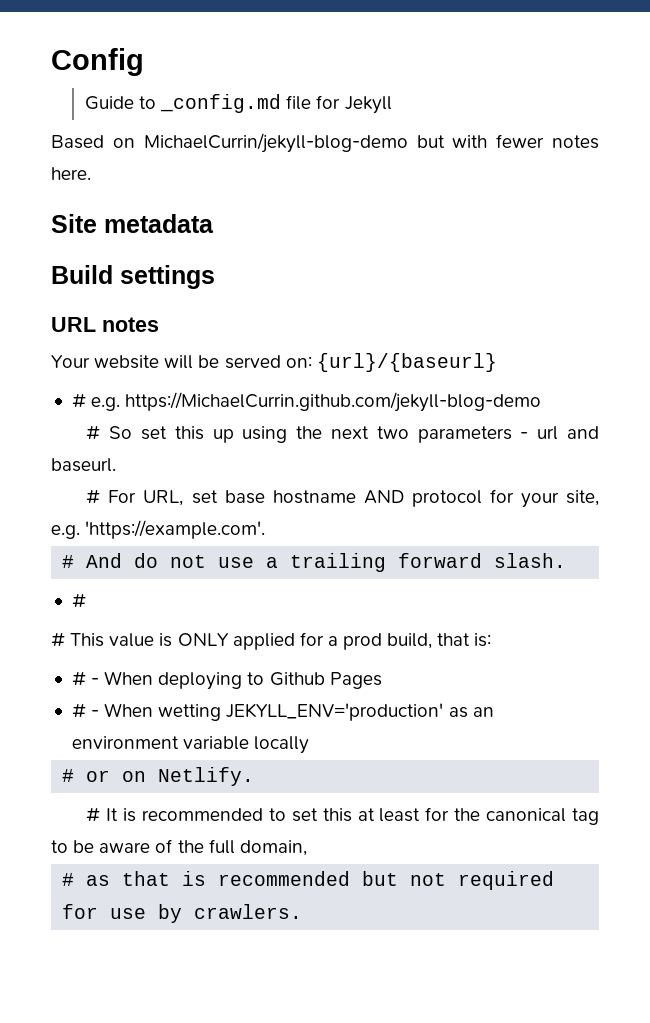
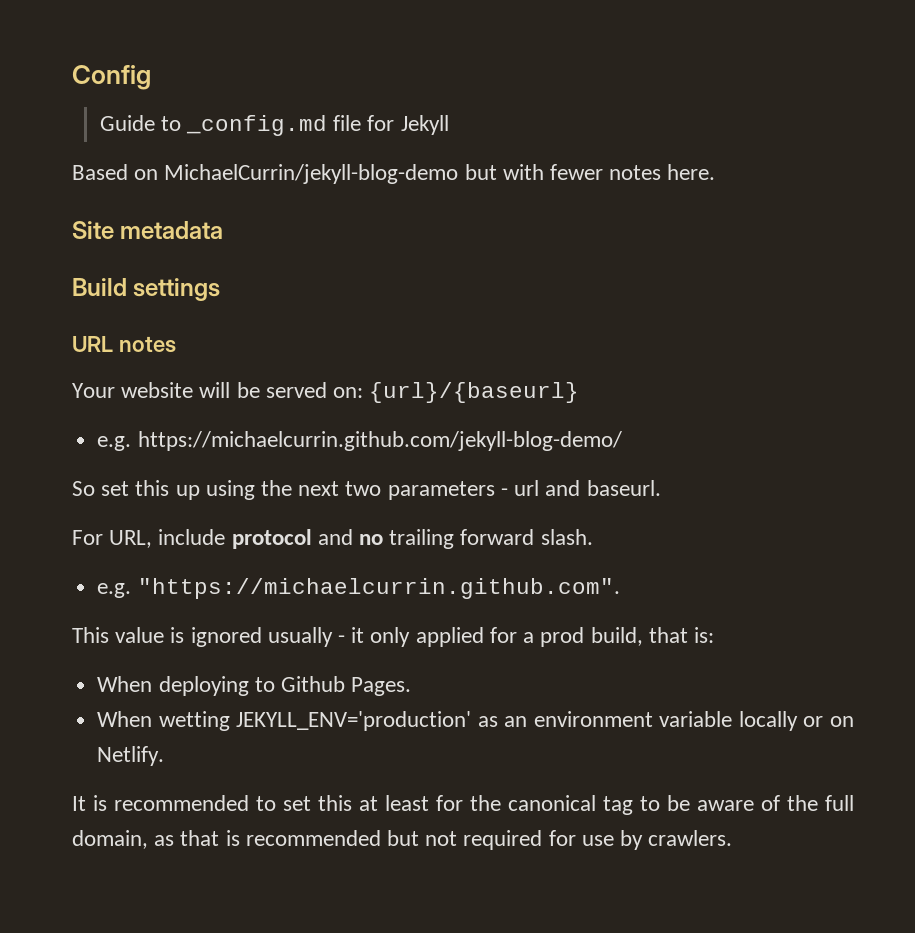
[71,392,542,412] [86,425,101,440] # e.g. https://MichaelCurrin.github.com/jekyll-blog-demo // # -> [97,431,622,451] e.g. https://michaelcurrin.github.com/jekyll-blog-demo/ //
[86,489,101,504] # -> (661, 488) none
[191,489,600,508] [51,520,266,539] [62,553,279,568] set base hostname AND protocol for your site, e.g. 'https://example.com'. // # And do not use a -> [158,529,384,549] include protocol and no
[71,593,86,608] [51,632,65,647] # // # -> [97,578,620,599] e.g. "https://michaelcurrin.github.com". //
[177,633,229,646] ONLY -> [190,627,411,647] ignored usually - it only
[71,671,100,686] # - -> (714, 635) none
[329,672,382,689] [71,703,100,718] Pages // # - -> [351,677,412,696] Pages. //
[62,769,75,782] // # -> (798, 721) none
[86,807,101,822] # -> (165, 756) none
[62,873,75,886] // # -> (148, 839) none

